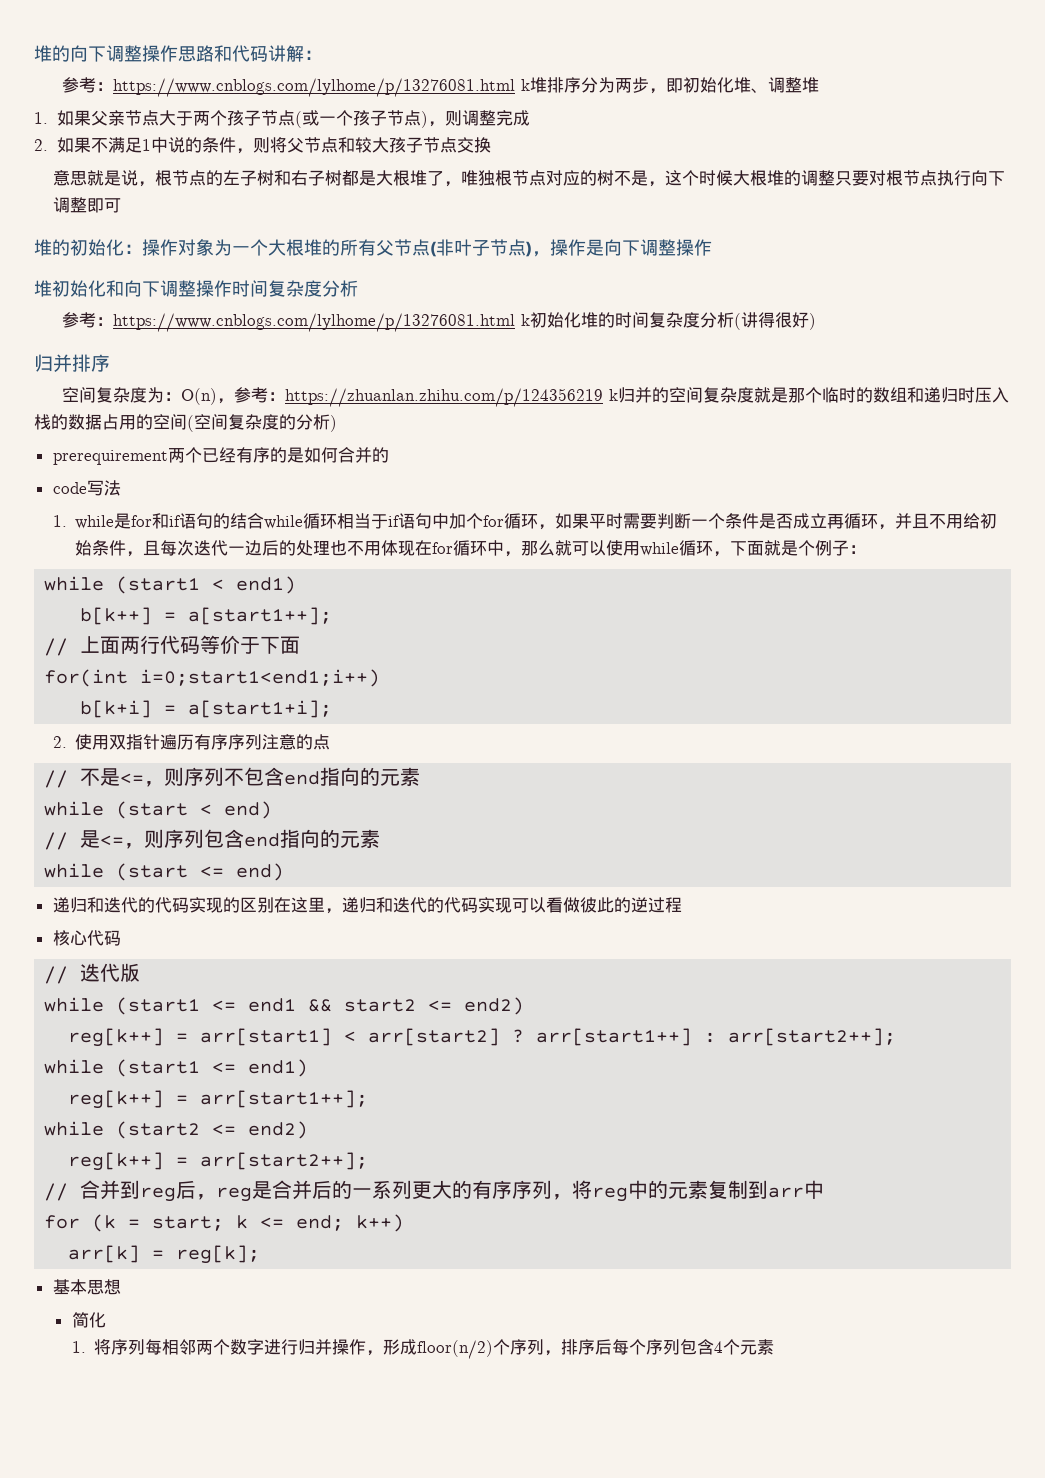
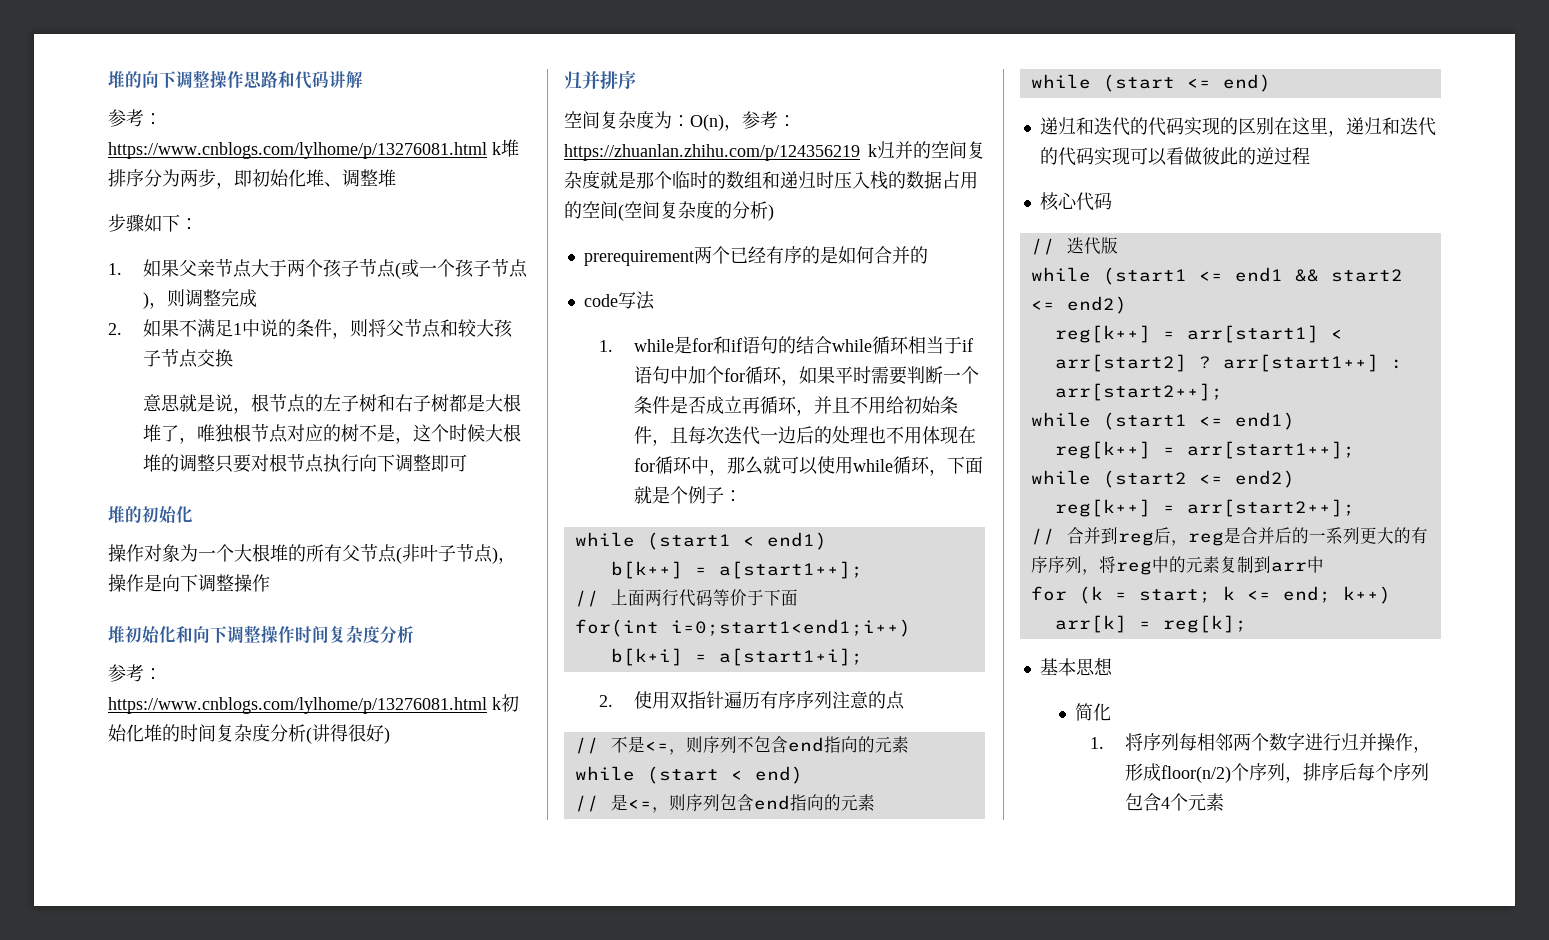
[304,50,322,60] ： -> (363, 79) none
(820, 85) none -> [108,214,198,232] // 步骤如下：
[124,244,142,254] ： -> (193, 514) //

